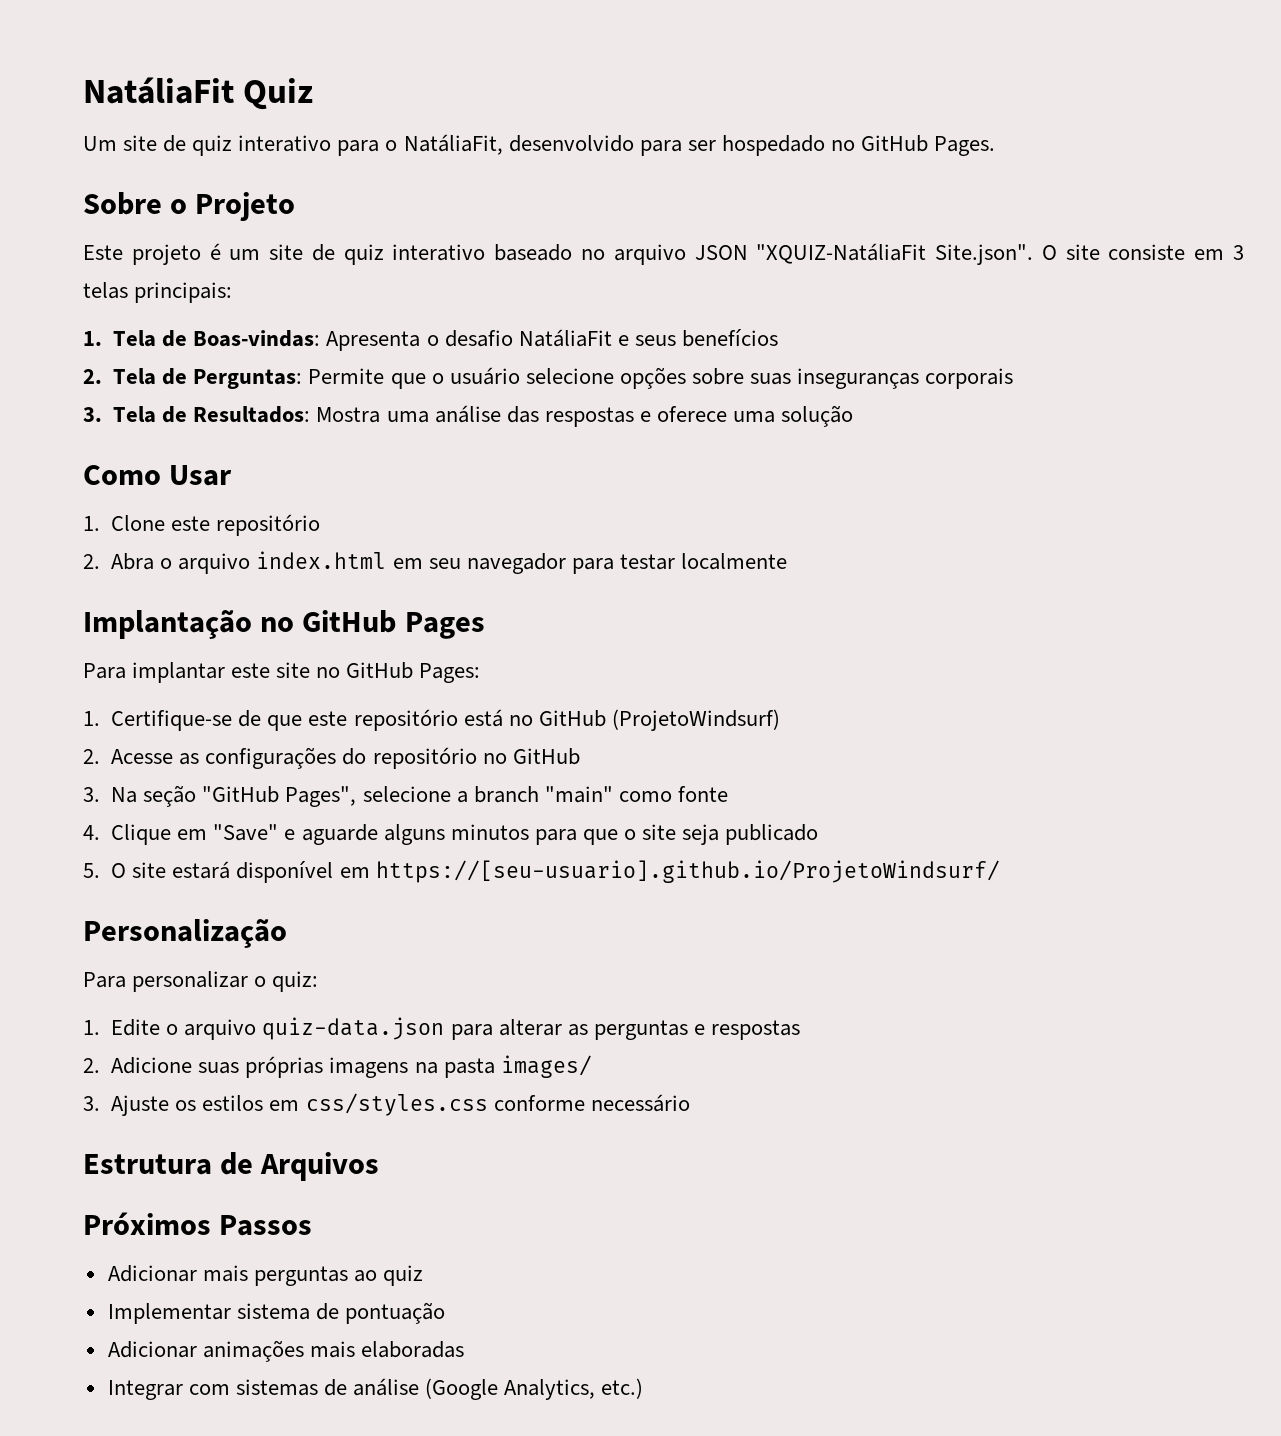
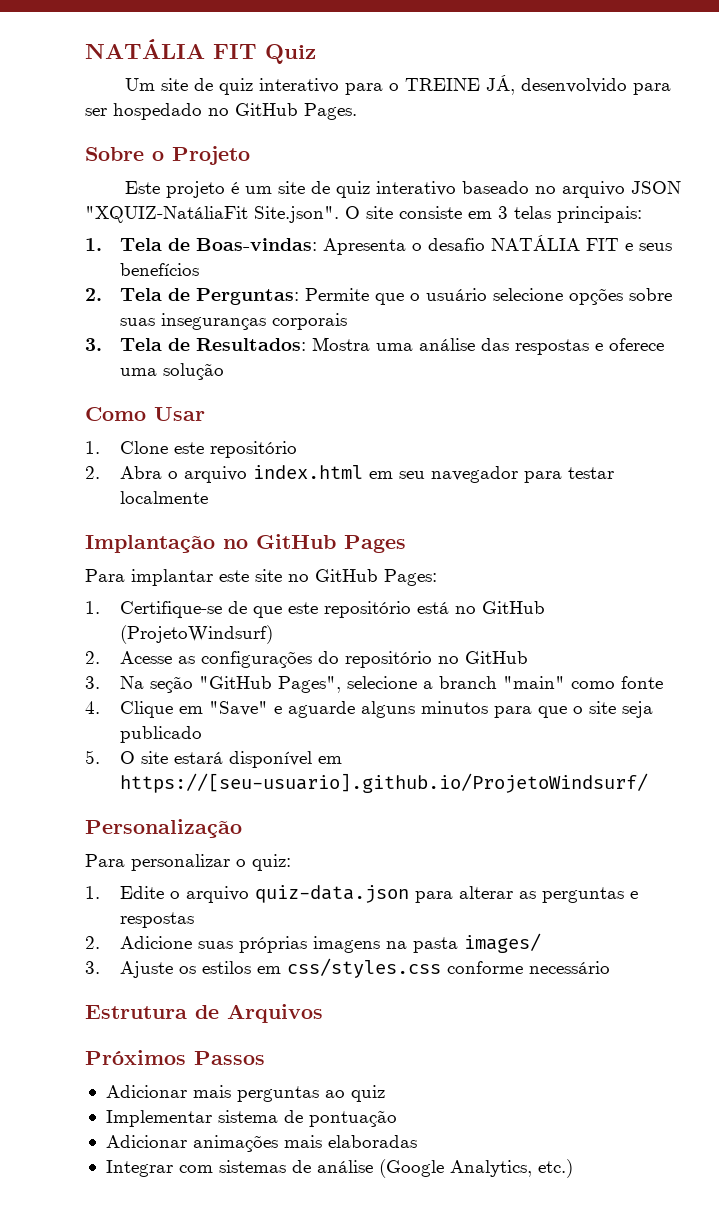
[83,77,234,104] NatáliaFit -> [85,39,257,59] NATÁLIA FIT
[403,134,503,155] NatáliaFit, -> [404,75,515,95] TREINE JÁ,
[518,329,612,347] NatáliaFit -> [490,235,619,251] NATÁLIA FIT

